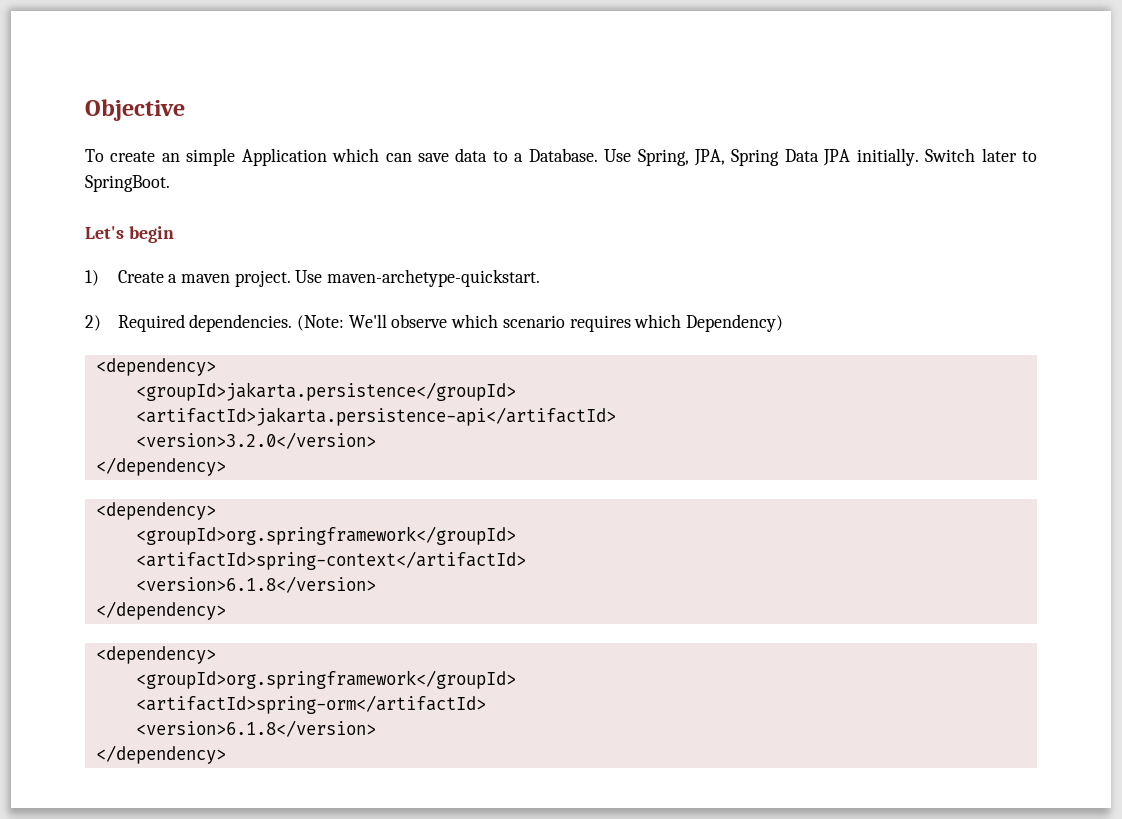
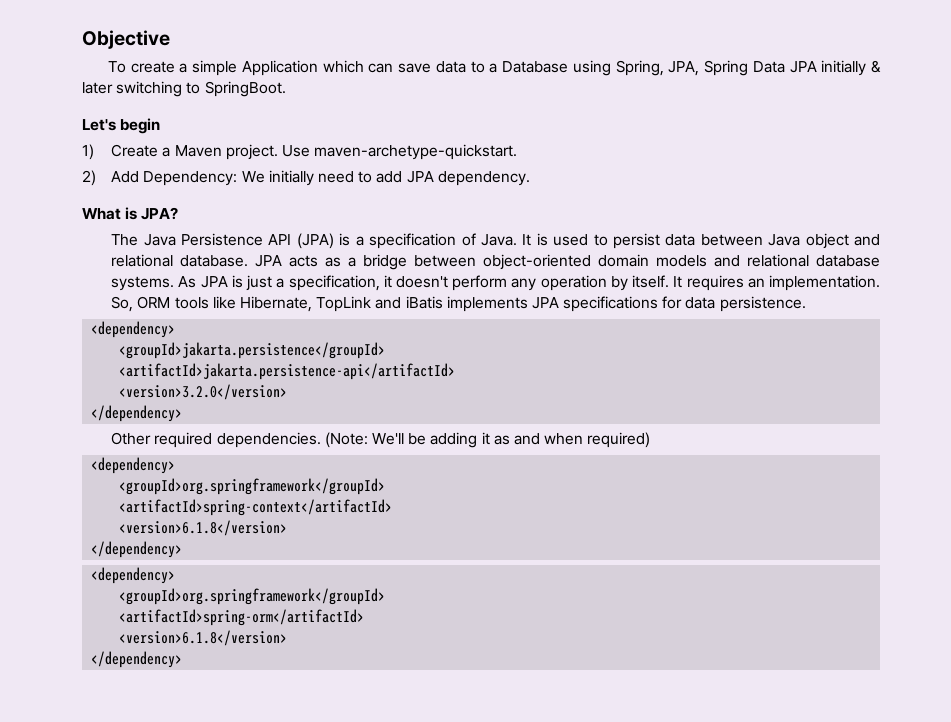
[161,153,180,162] an -> [179,63,188,73] a
[528,148,632,162] Database. Use -> [502,60,611,76] Database using
[856,148,1017,166] initially. Switch later -> [821,60,882,76] [82,81,183,97] initially & later switching
[180,274,230,283] maven -> [174,145,222,157] Maven
[117,314,784,332] Required dependencies. (Note: We'll observe which scenario requires which Dependency) -> [111,170,530,186] [82,207,179,220] [111,233,880,249] [111,254,880,270] [111,275,880,291] [111,296,806,312] Add Dependency: We initially need to add JPA dependency. // What is JPA? // The Java Persistence API (JPA) is a specification of Java. It is used to persist data between Java object and relational database. JPA acts as a bridge between object-oriented domain models and relational database systems. As JPA is just a specification, it doesn't perform any operation by itself. It requires an implementation. So, ORM tools like Hibernate, TopLink and iBatis implements JPA specifications for data persistence.
(226, 466) none -> [111,432,651,448] // Other required dependencies. (Note: We'll be adding it as and when required)

